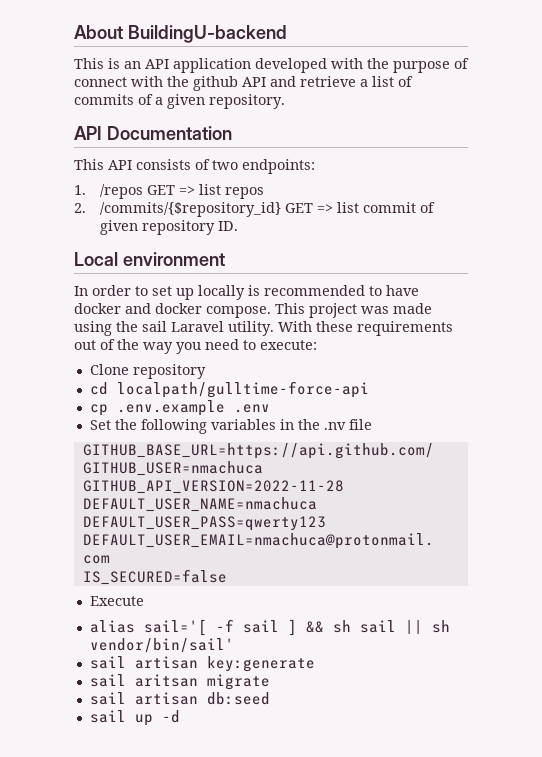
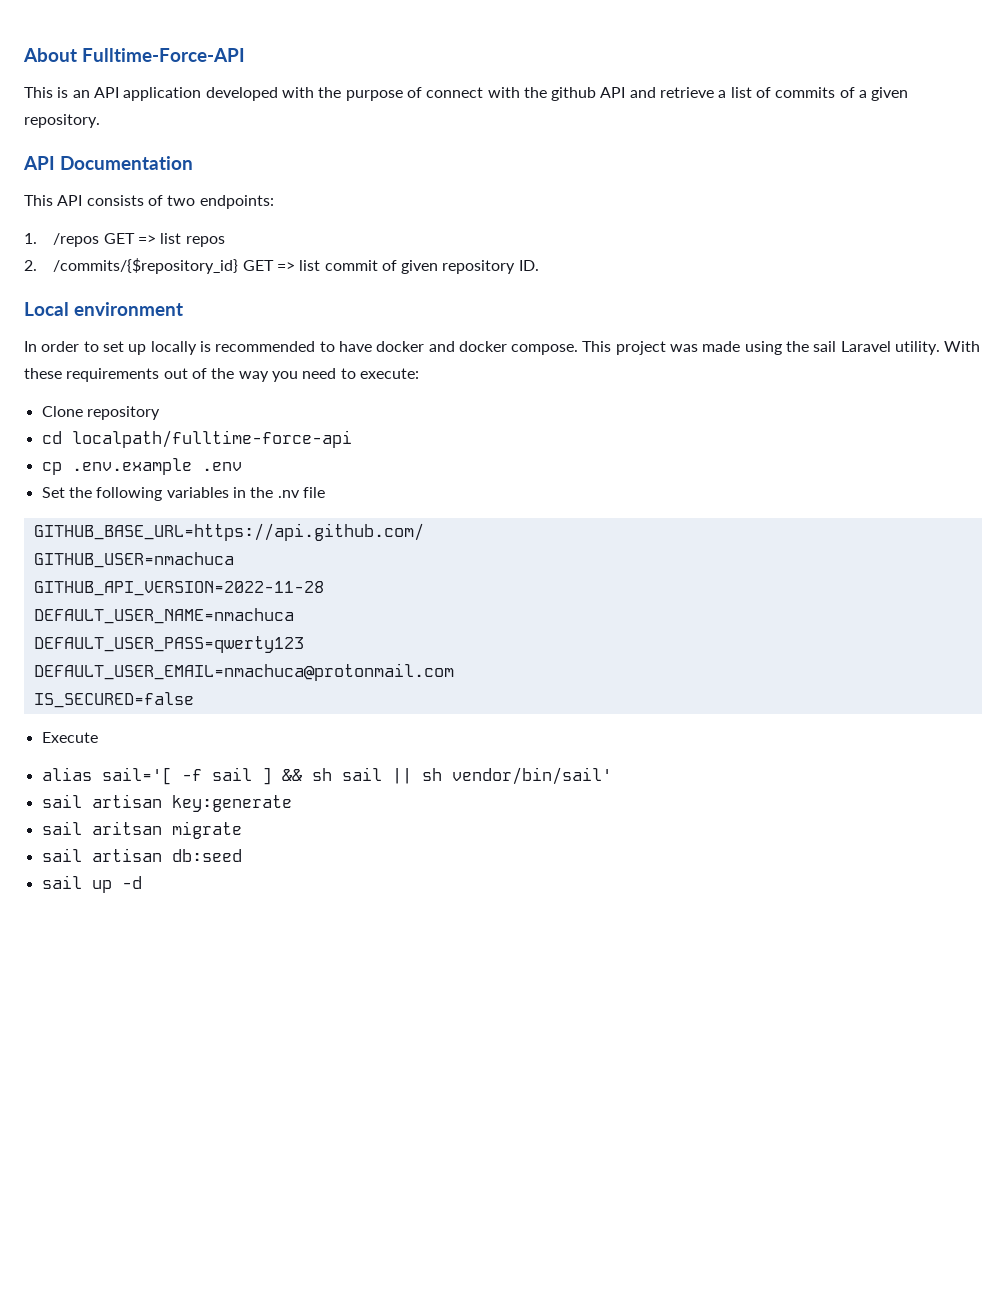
[127,25,287,43] BuildingU-backend -> [82,48,245,62] Fulltime-Force-API
[116,381,369,398] localpath/gulltime-force-api -> [71,430,352,448] localpath/fulltime-force-api

